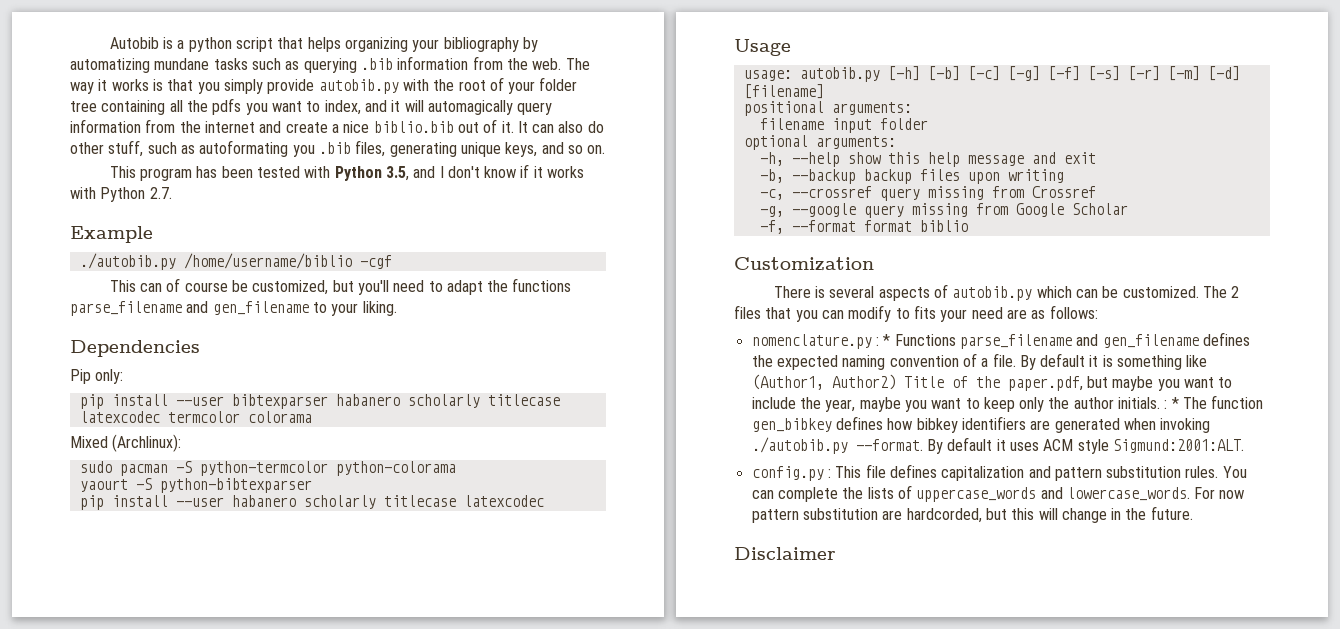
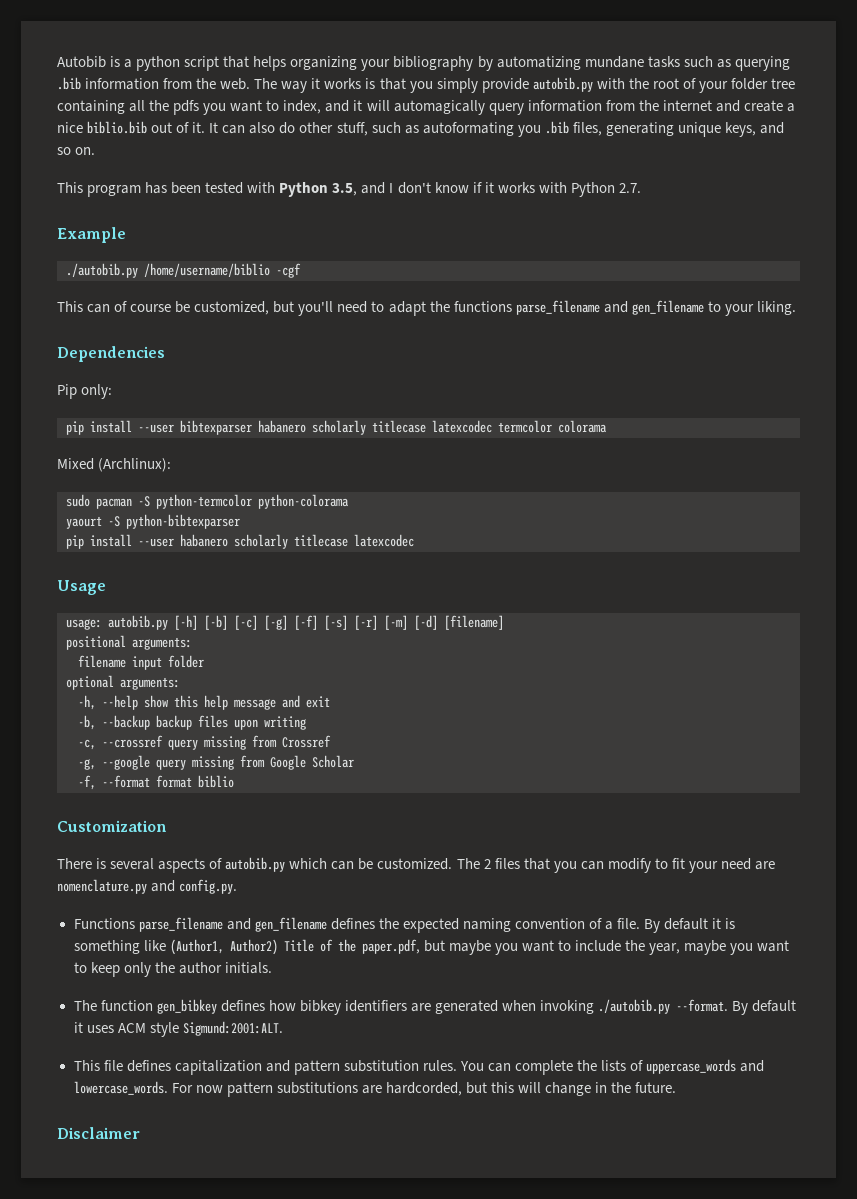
[913,305,936,319] fits -> [671,858,685,869] fit
[1031,305,1098,319] [751,334,891,349] as follows: // nomenclature.py : * -> [57,879,238,894] nomenclature.py and config.py. //
[1164,397,1179,409] : * -> (272, 968) //
[751,466,831,481] config.py : -> (283, 1028) none
[802,508,878,520] substitution -> [276,1082,358,1094] substitutions

